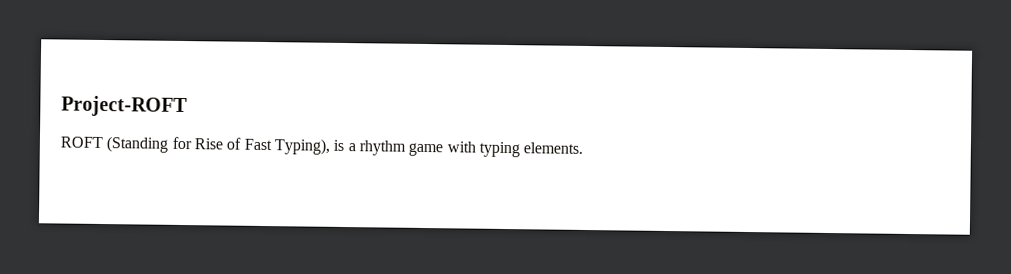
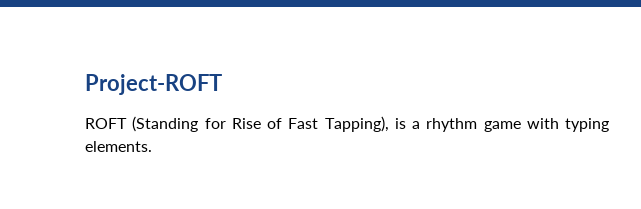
[273,138,330,155] Typing), -> [324,116,389,132] Tapping),

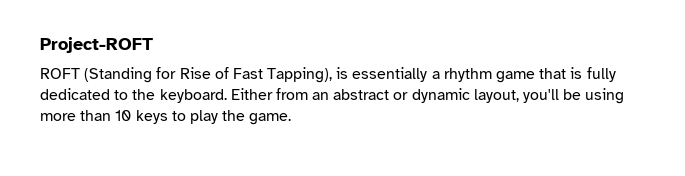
(406, 123) none -> [352,67,428,82] essentially
[526,118,609,132] [85,141,152,152] with typing elements. -> [539,67,616,82] [40,88,625,104] [40,110,292,125] that is fully dedicated to the keyboard. Either from an abstract or dynamic layout, you'll be using more than 10 keys to play the game.

